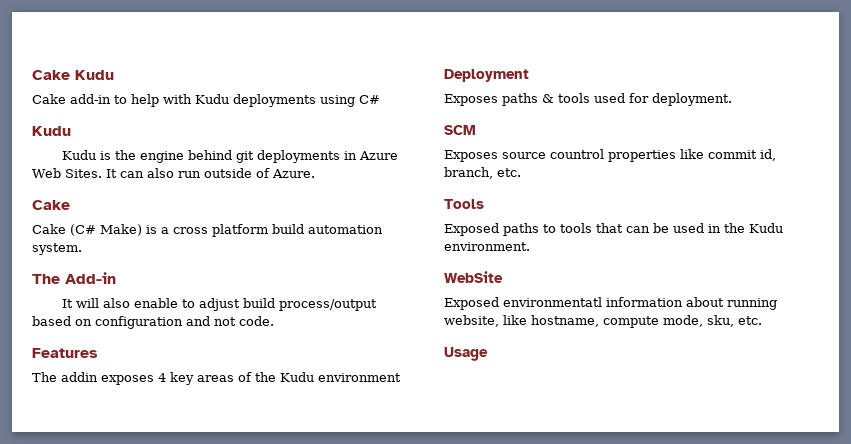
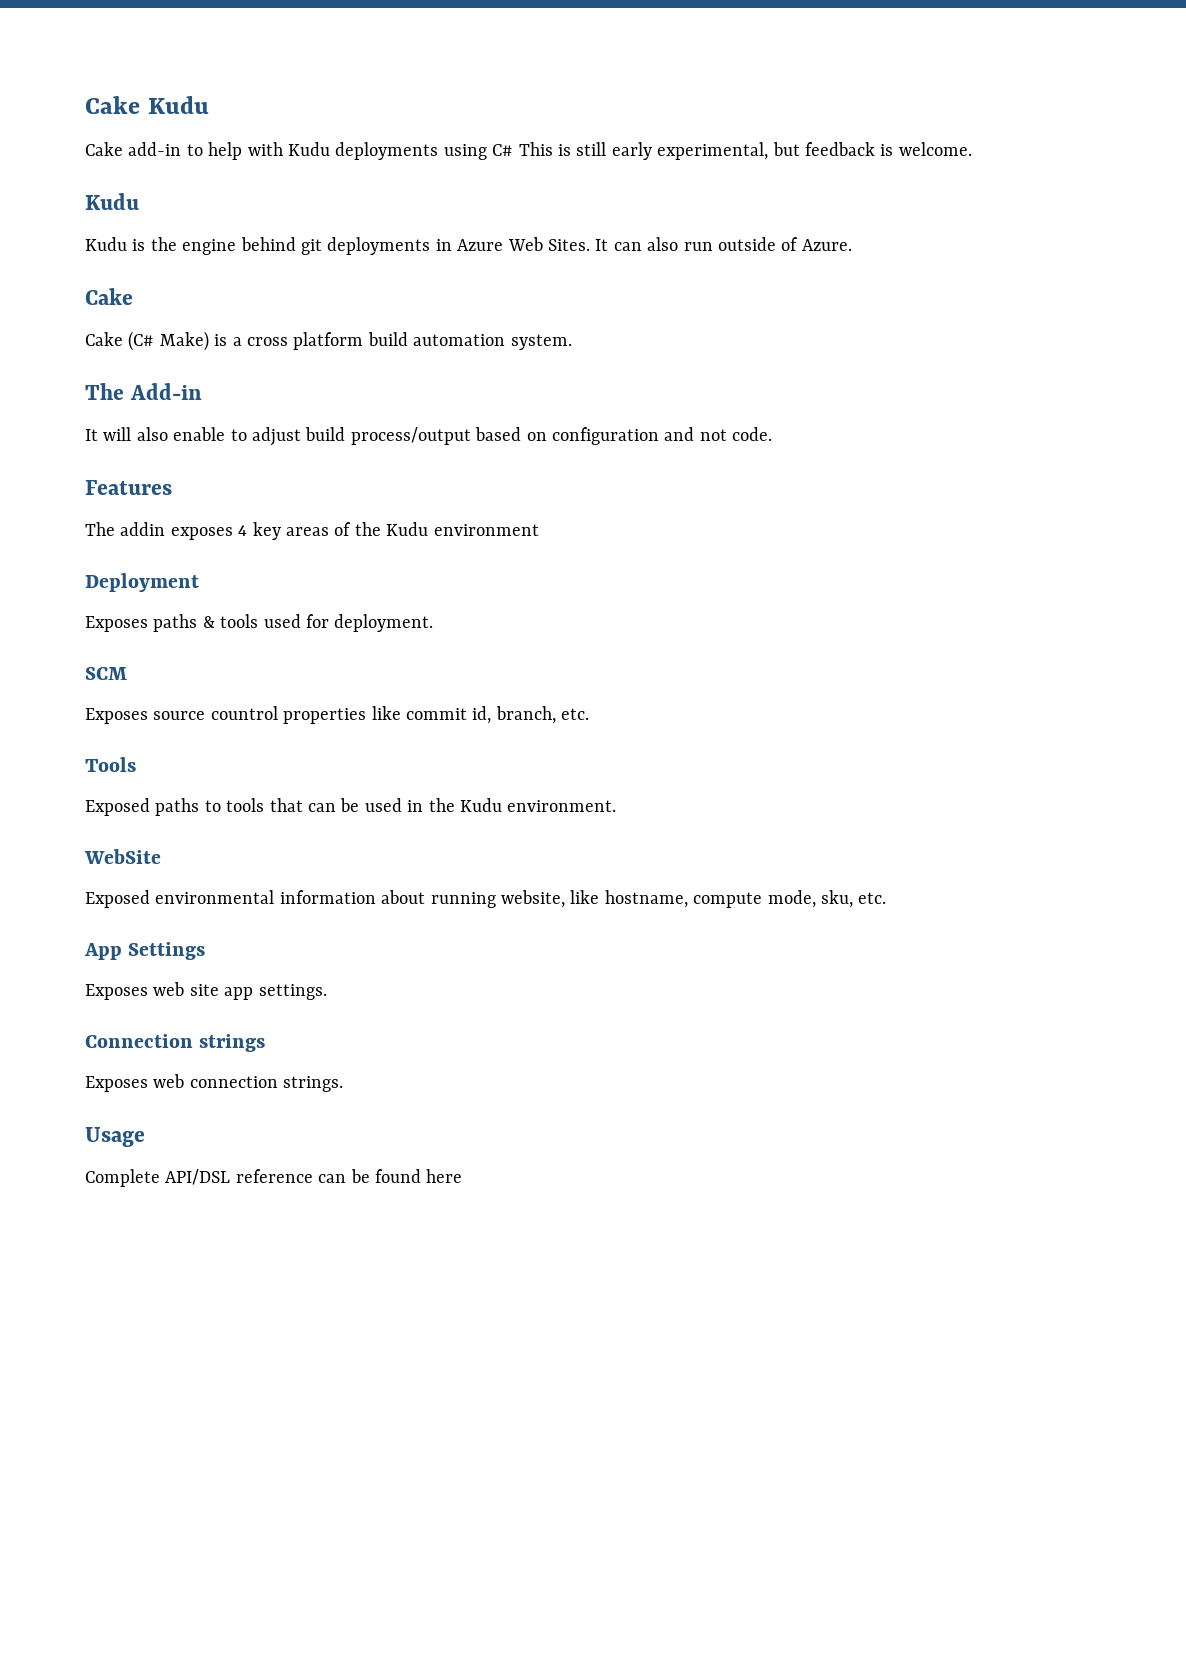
(380, 99) none -> [518,142,972,160] This is still early experimental, but feedback is welcome.
[503,297,602,307] environmentatl -> [155,890,275,904] environmental
[444,347,488,361] Usage -> [84,942,206,960] [85,982,327,1000] [85,1034,266,1052] [85,1074,344,1092] [85,1127,145,1147] [85,1169,463,1187] App Settings // Exposes web site app settings. // Connection strings // Exposes web connection strings. // Usage // Complete API/DSL reference can be found here

